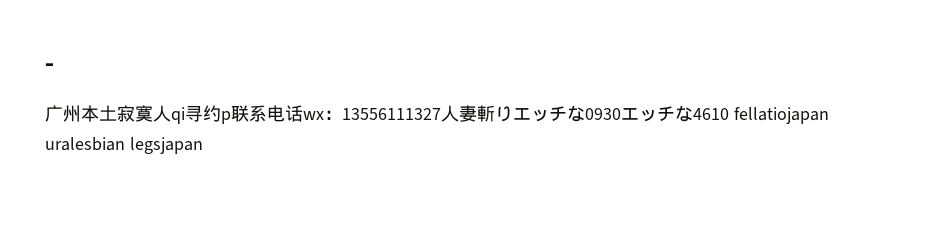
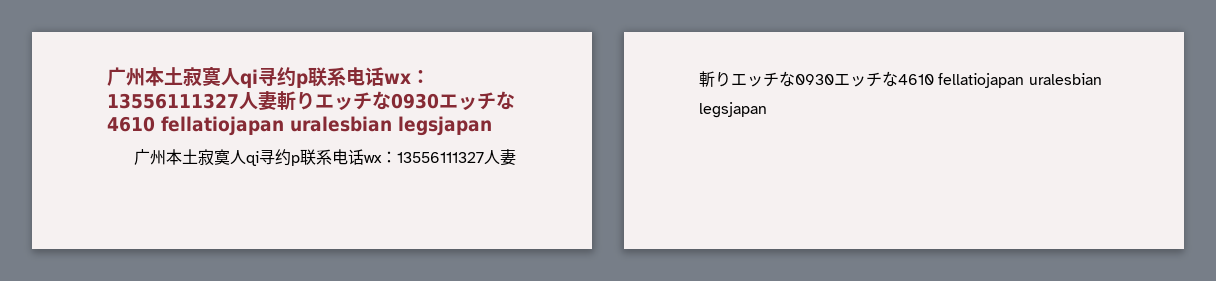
[45,63,54,73] - -> [107,67,430,88] [107,91,515,110] [107,116,492,136] 广州本土寂寞人qi寻约p联系电话wx：13556111327人妻斬りエッチな0930エッチな4610 fellatiojapan uralesbian legsjapan

